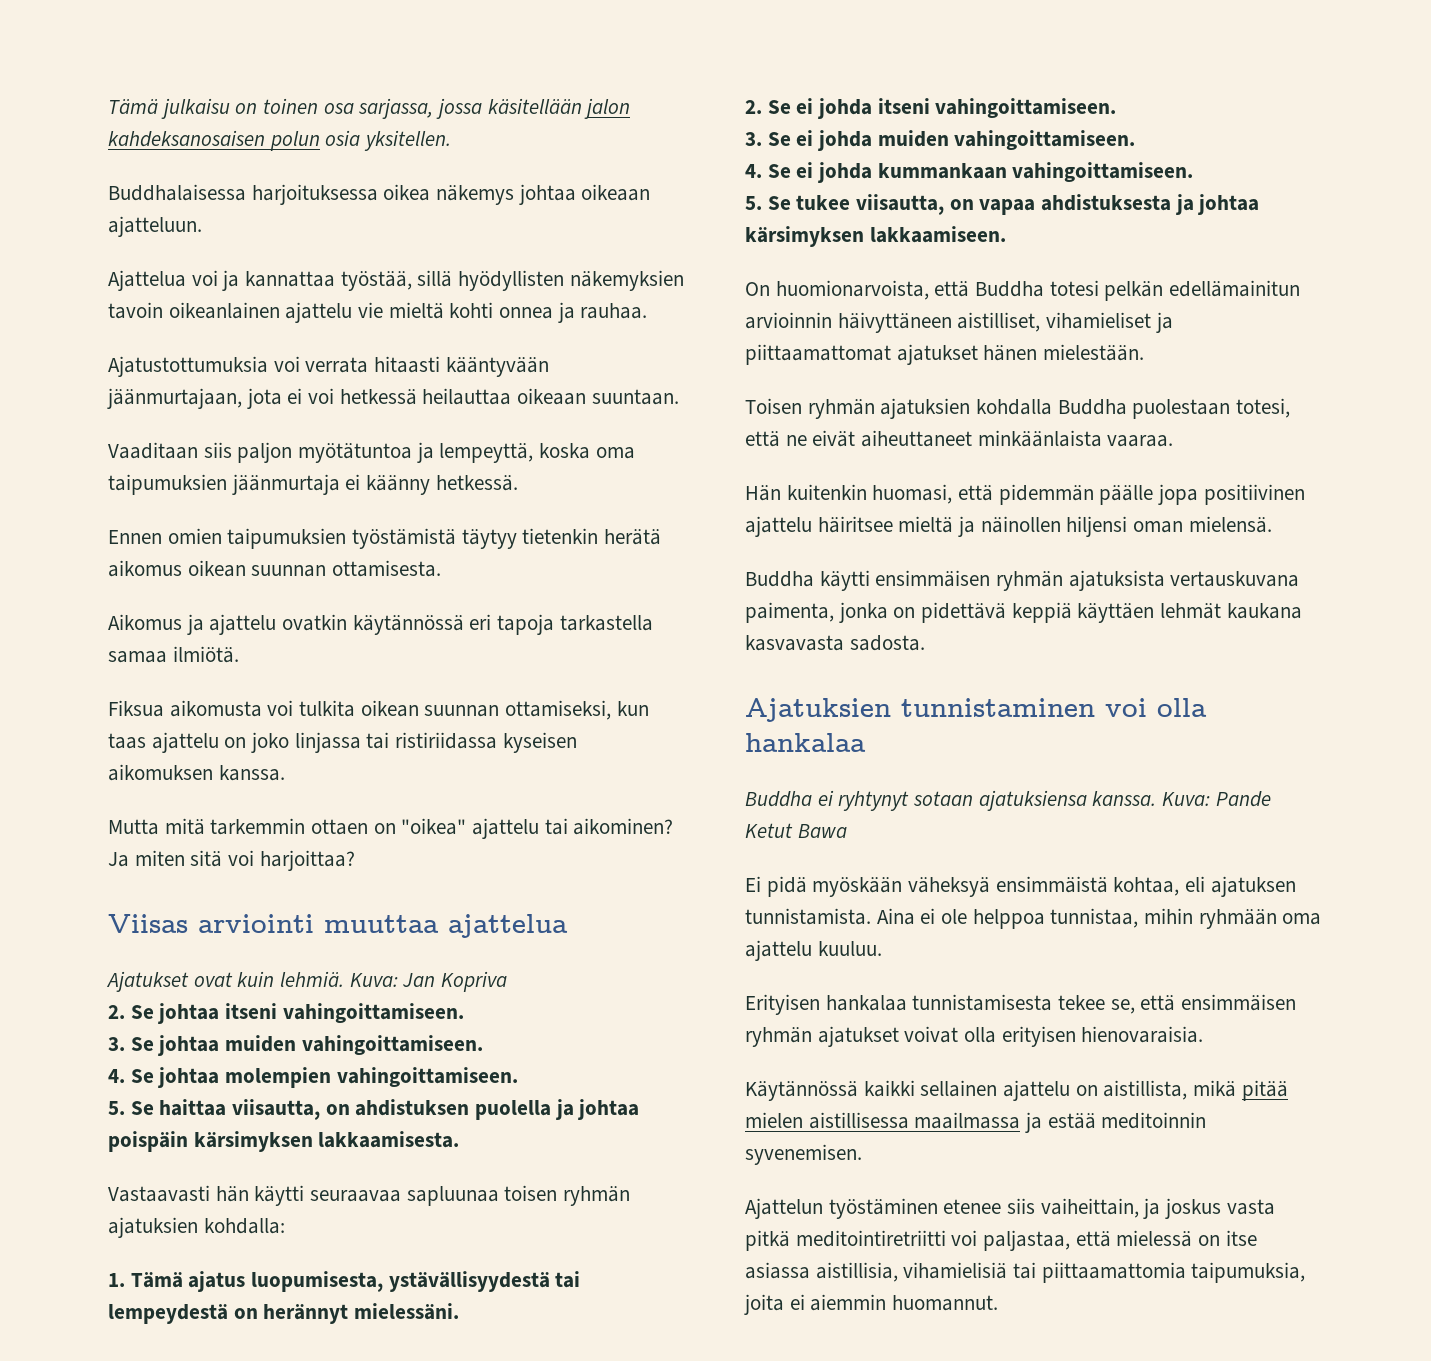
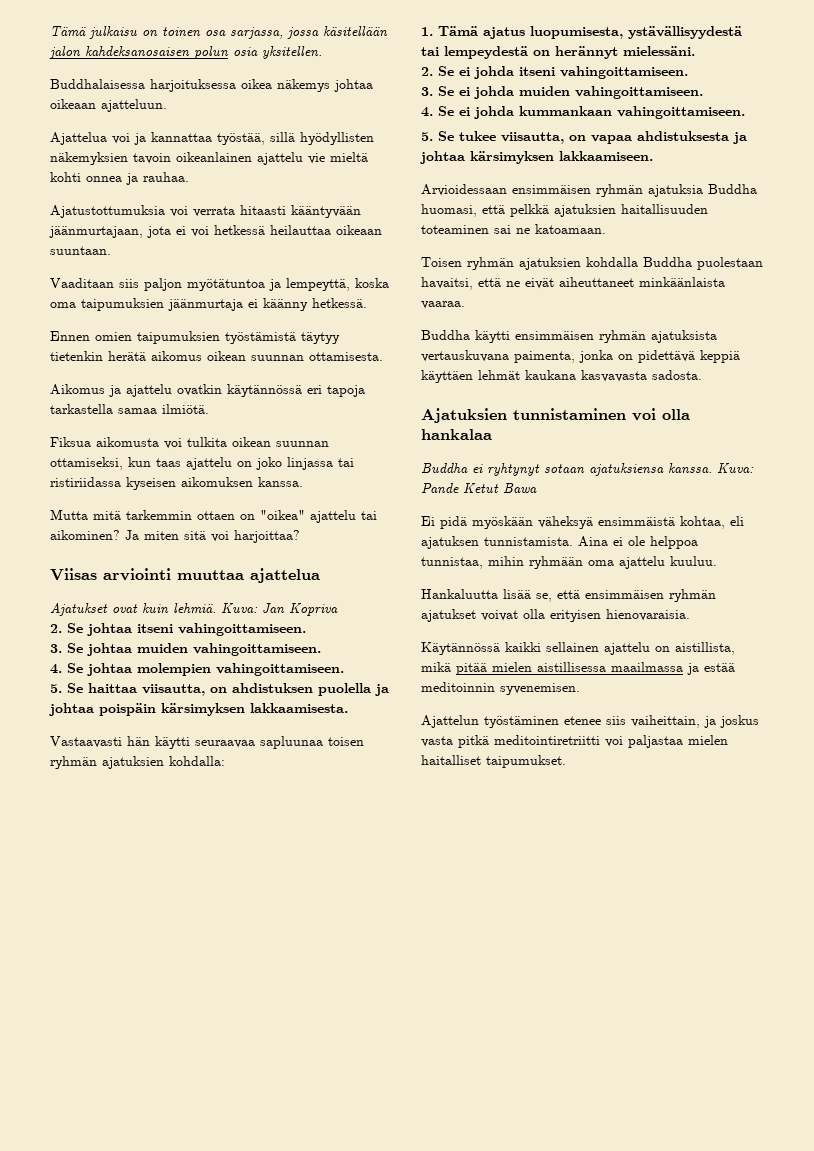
[745,280,1301,301] [745,312,1173,333] [745,344,1145,365] On huomionarvoista, että Buddha totesi pelkän edellämainitun arvioinnin häivyttäneen aistilliset, vihamieliset ja piittaamattomat ajatukset hänen mielestään. -> [421,184,757,197] [421,204,708,217] [421,224,606,234] Arvioidessaan ensimmäisen ryhmän ajatuksia Buddha huomasi, että pelkkä ajatuksien haitallisuuden toteaminen sai ne katoamaan.
[1236,398,1291,418] totesi, -> [421,277,473,290] havaitsi,
[745,484,1305,505] [745,516,1272,537] // Hän kuitenkin huomasi, että pidemmän päälle jopa positiivinen ajattelu häiritsee mieltä ja näinollen hiljensi oman mielensä. -> (465, 305) none
[745,994,1106,1015] Erityisen hankalaa tunnistamisesta tekee -> [421,589,531,599] Hankaluutta lisää
[983,1230,1257,1251] [745,1262,1306,1283] [744,1294,999,1315] paljastaa, että mielessä on itse asiassa aistillisia, vihamielisiä tai piittaamattomia taipumuksia, joita ei aiemmin huomannut. -> [628,735,728,748] [421,755,566,768] paljastaa mielen haitalliset taipumukset.

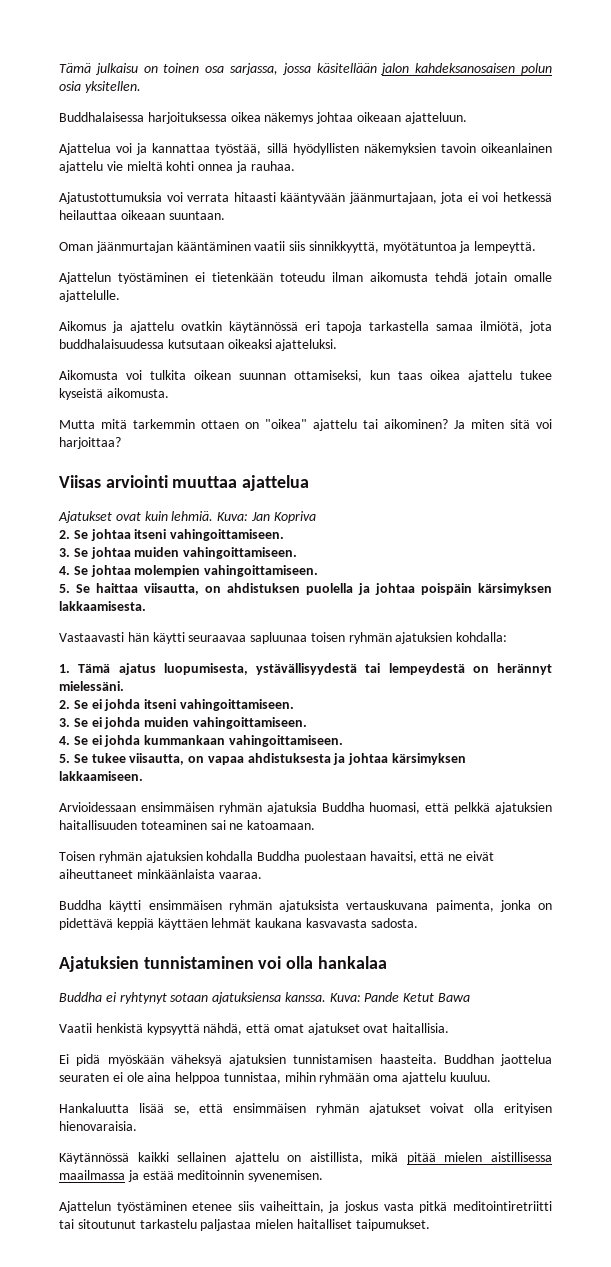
[50,278,389,291] [50,298,367,311] [50,331,340,344] [50,351,383,361] Vaaditaan siis paljon myötätuntoa ja lempeyttä, koska oma taipumuksien jäänmurtaja ei käänny hetkessä. // Ennen omien taipumuksien työstämistä täytyy tietenkin herätä aikomus oikean suunnan ottamisesta. -> [59,241,537,253] [59,272,552,284] [59,290,120,302] Oman jäänmurtajan kääntäminen vaatii siis sinnikkyyttä, myötätuntoa ja lempeyttä. // Ajattelun työstäminen ei tietenkään toteudu ilman aikomusta tehdä jotain omalle ajattelulle.
[162,404,209,414] [50,437,159,447] ilmiötä. // Fiksua aikomusta -> [480,321,552,333] [59,339,338,351] [59,370,118,380] ilmiötä, jota buddhalaisuudessa kutsutaan oikeaksi ajatteluksi. // Aikomusta
[186,457,354,470] [50,477,303,490] ajattelu on joko linjassa tai ristiriidassa kyseisen aikomuksen kanssa. -> [430,370,552,382] [59,388,169,400] oikea ajattelu tukee kyseistä aikomusta.
[421,516,744,529] [421,536,608,549] Ei pidä myöskään väheksyä ensimmäistä kohtaa, eli ajatuksen tunnistamista. Aina -> [59,1023,450,1035] [59,1054,552,1066] [59,1073,109,1082] Vaatii henkistä kypsyyttä nähdä, että omat ajatukset ovat haitallisia. // Ei pidä myöskään väheksyä ajatuksien tunnistamisen haasteita. Buddhan jaottelua seuraten
(645, 541) none -> [147,1072,172,1082] aina
[605,736,623,747] voi -> [59,1219,197,1229] tai sitoutunut tarkastelu

